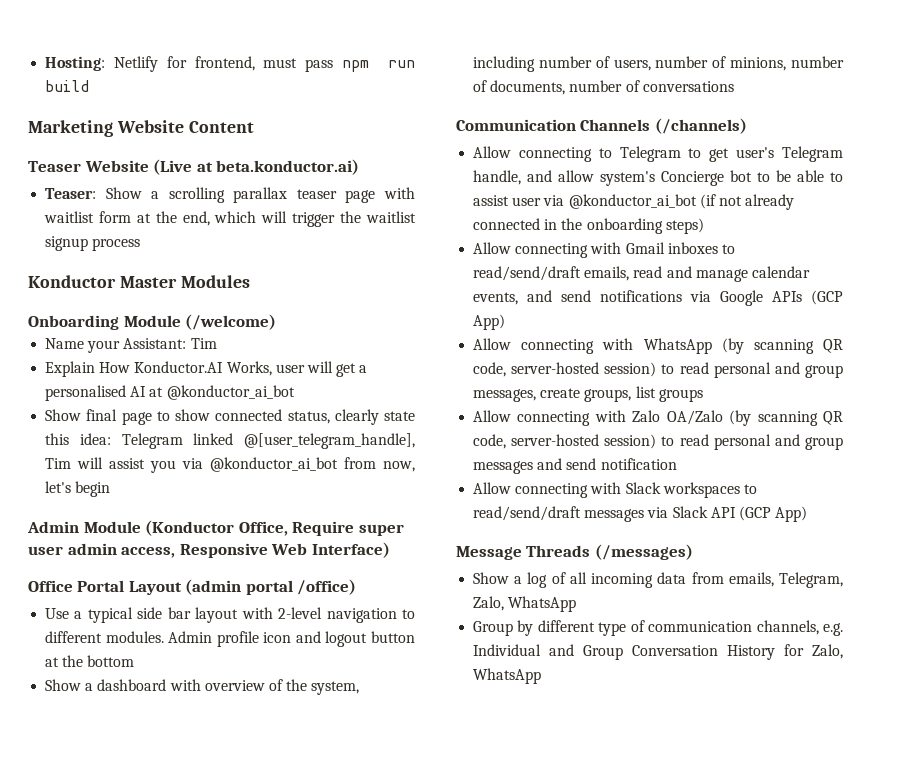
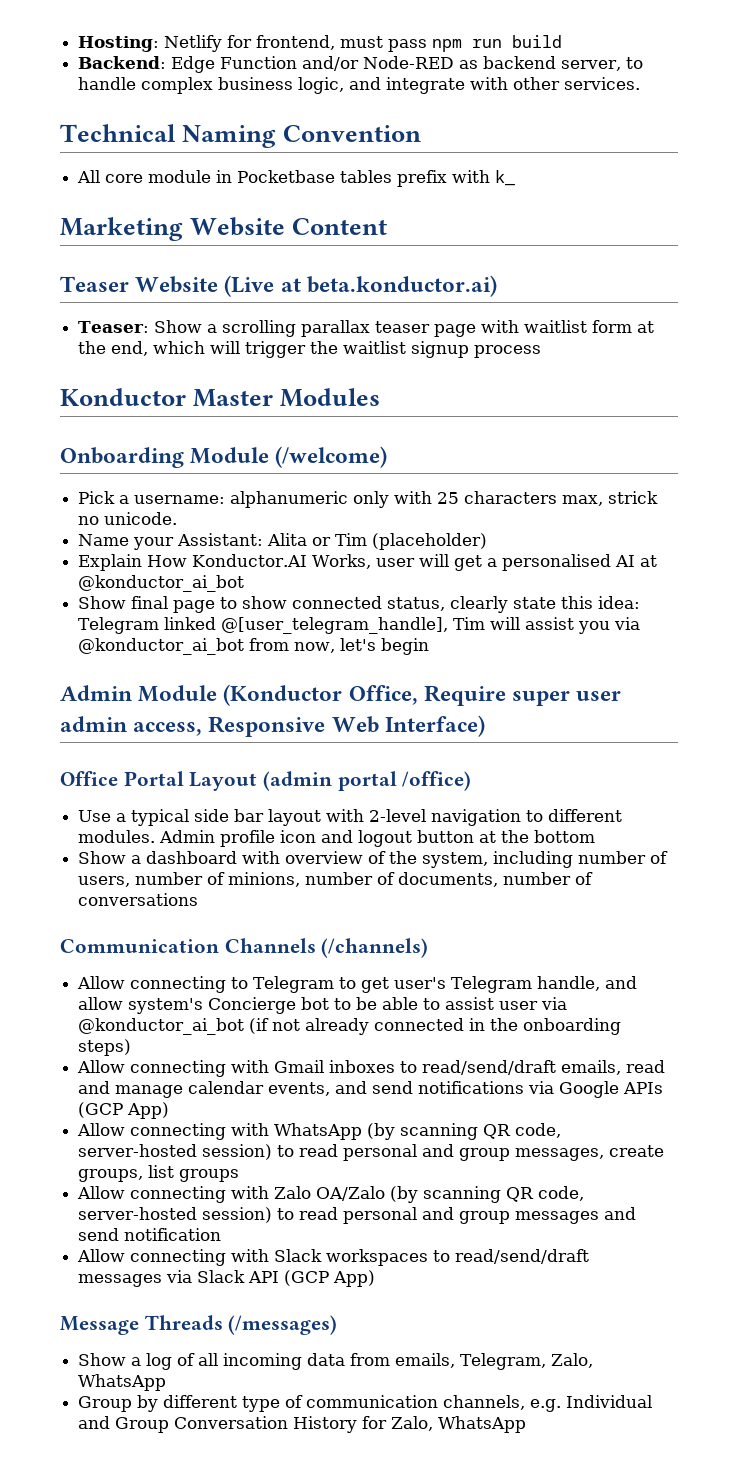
(90, 86) none -> [78,56,644,73] [78,77,641,94] [60,124,422,148] [77,170,516,187] // Backend: Edge Function and/or Node-RED as backend server, to handle complex business logic, and integrate with other services. // Technical Naming Convention // All core module in Pocketbase tables prefix with k_
(277, 322) none -> [78,491,659,508] [78,512,178,525] // Pick a username: alphanumeric only with 25 characters max, strick no unicode.
[190,338,217,349] Tim -> [267,533,488,550] Alita or Tim (placeholder)

